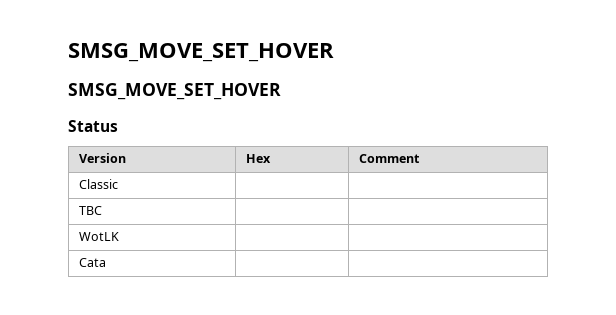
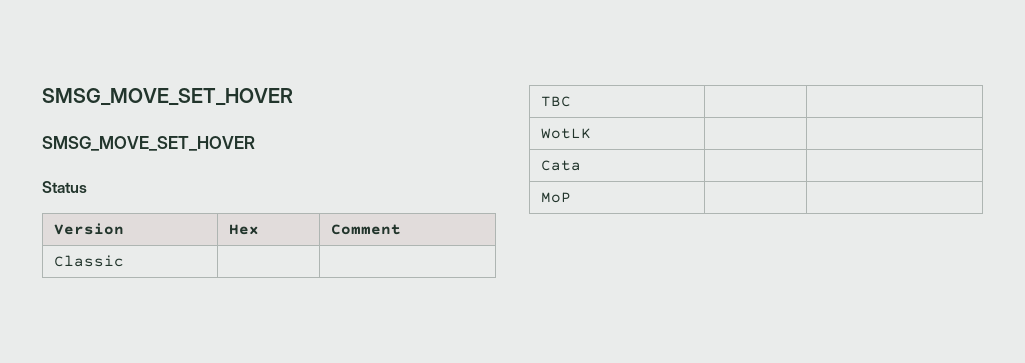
(107, 262) none -> [541,192,572,203] // MoP | |

